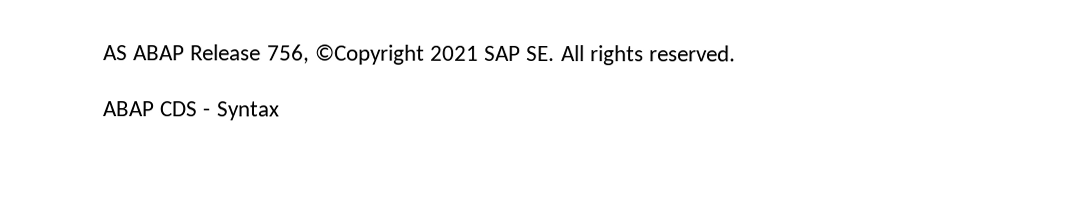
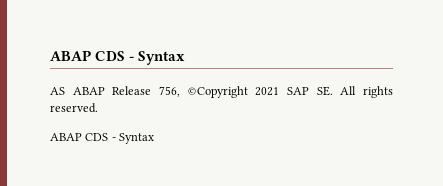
(103, 53) none -> [50,50,186,65] ABAP CDS - Syntax //

